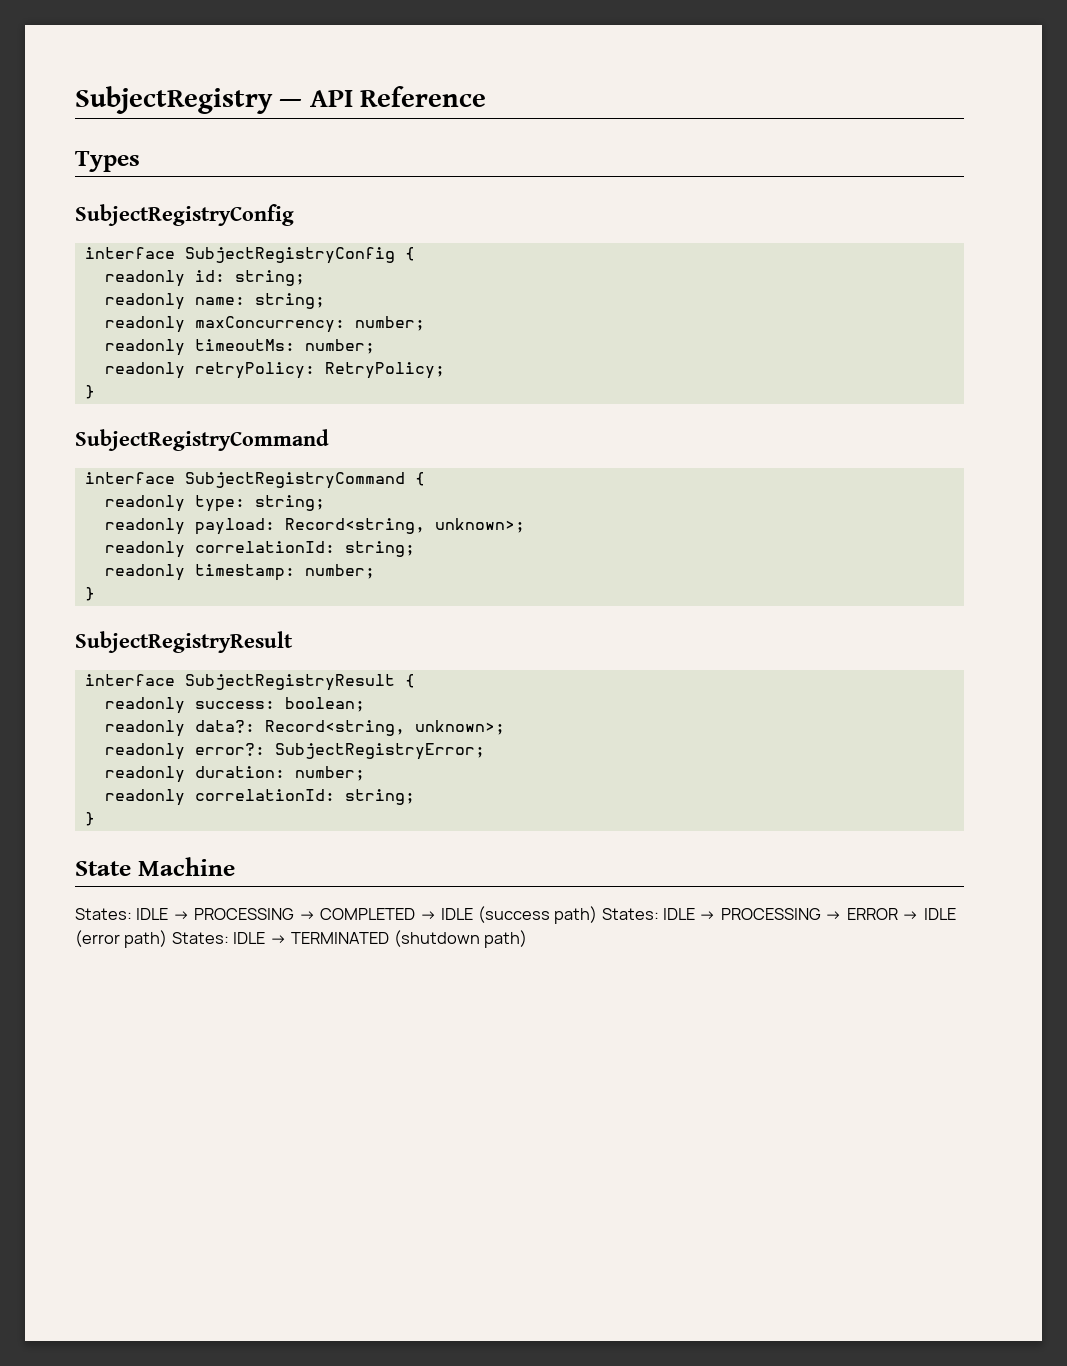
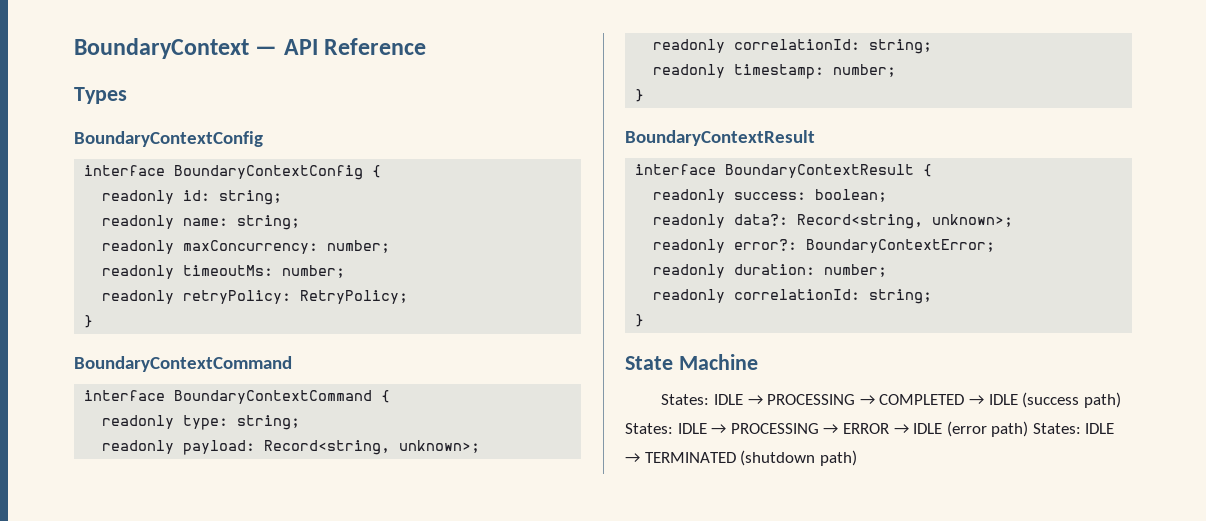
[75,86,273,114] SubjectRegistry -> [74,38,249,59] BoundaryContext
[75,204,294,226] [84,247,395,264] SubjectRegistryConfig // interface SubjectRegistryConfig -> [74,131,263,147] [84,165,364,180] BoundaryContextConfig // interface BoundaryContextConfig
[75,429,329,451] [84,472,405,489] SubjectRegistryCommand // interface SubjectRegistryCommand -> [74,356,292,372] [84,390,373,404] BoundaryContextCommand // interface BoundaryContextCommand
[75,631,293,653] [84,674,395,691] SubjectRegistryResult // interface SubjectRegistryResult -> [625,130,815,146] [635,164,915,178] BoundaryContextResult // interface BoundaryContextResult
[274,743,485,760] SubjectRegistryError; -> [806,239,996,253] BoundaryContextError;

